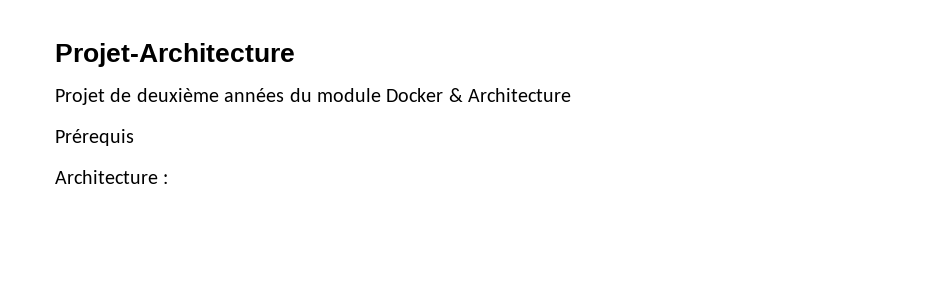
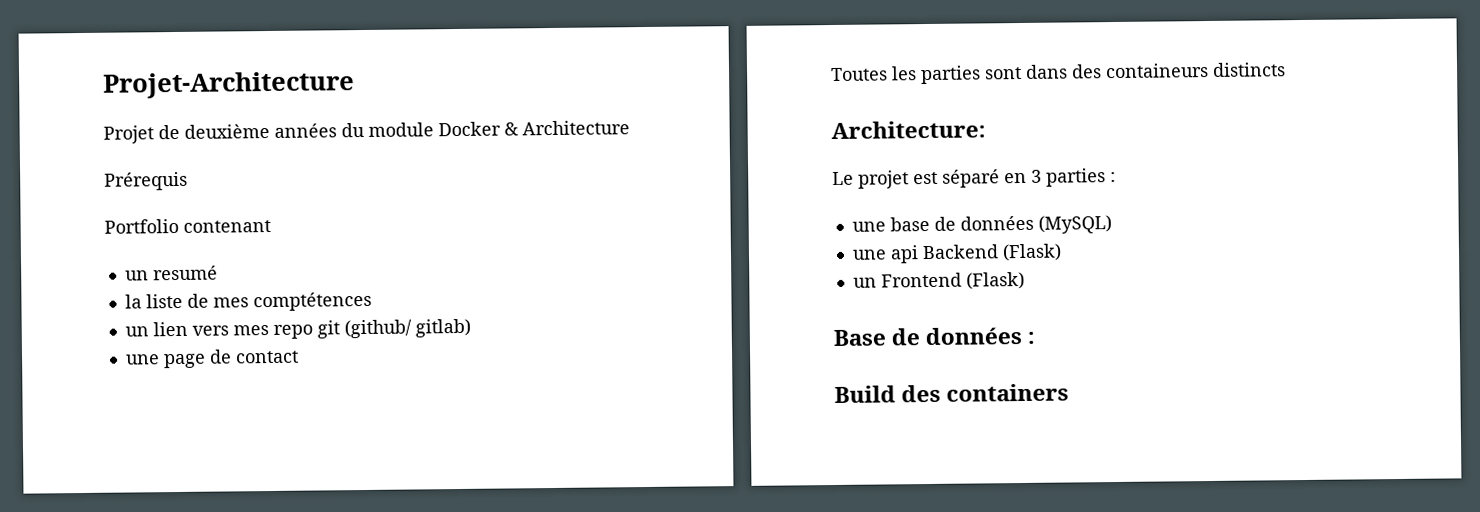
[55,170,169,184] Architecture : -> [104,218,271,234] [124,265,218,281] [124,291,372,312] [124,318,471,339] [125,349,299,369] [831,62,1286,85] [831,120,986,140] [832,168,1116,189] [851,215,1112,234] [851,243,1062,264] [852,271,1025,290] [833,326,1036,347] [834,383,1070,404] Portfolio contenant // un resumé // la liste de mes comptétences // un lien vers mes repo git (github/ gitlab) // une page de contact // Toutes les parties sont dans des containeurs distincts // Architecture: // Le projet est séparé en 3 parties : // une base de données (MySQL) // une api Backend (Flask) // un Frontend (Flask) // Base de données : // Build des containers

